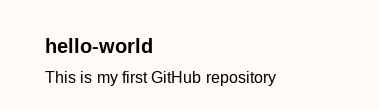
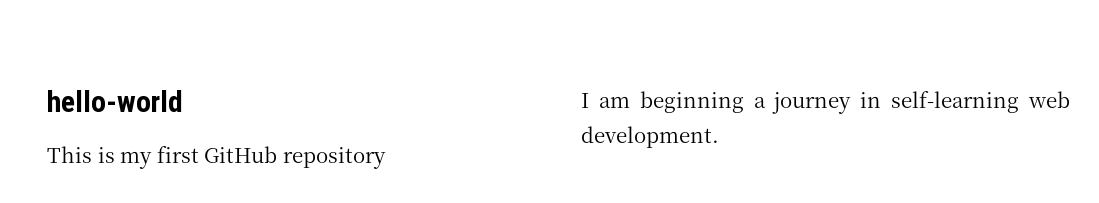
(276, 78) none -> [581,91,1070,114] [581,126,719,148] // I am beginning a journey in self-learning web development.

